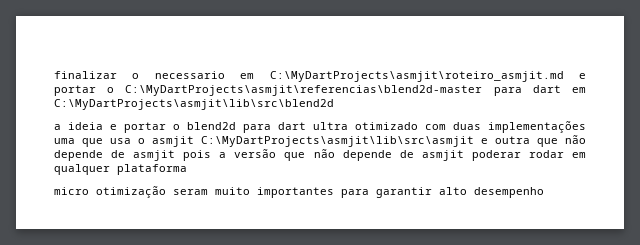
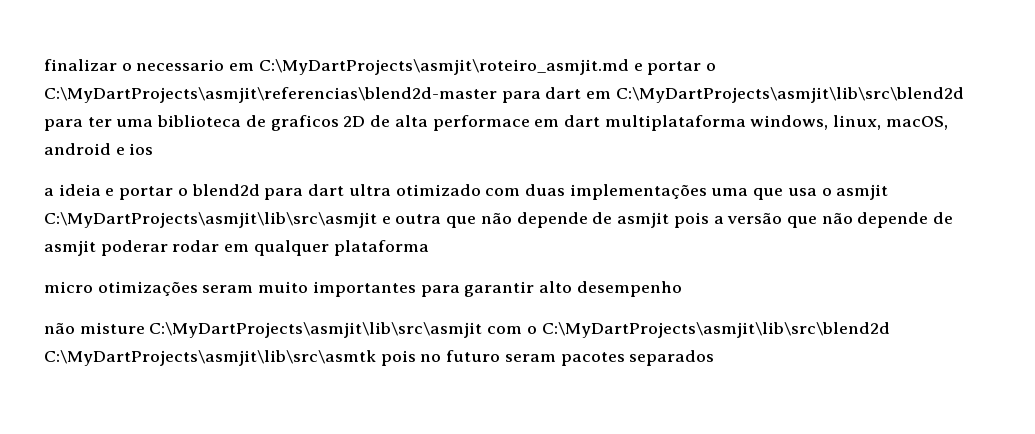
(334, 104) none -> [44,115,948,131] [44,143,154,155] para ter uma biblioteca de graficos 2D de alta performace em dart multiplataforma windows, linux, macOS, android e ios
[96,186,166,198] otimização -> [97,281,198,296] otimizações
(544, 192) none -> [44,322,890,338] [44,350,715,366] // não misture C:\MyDartProjects\asmjit\lib\src\asmjit com o C:\MyDartProjects\asmjit\lib\src\blend2d C:\MyDartProjects\asmjit\lib\src\asmtk pois no futuro seram pacotes separados

